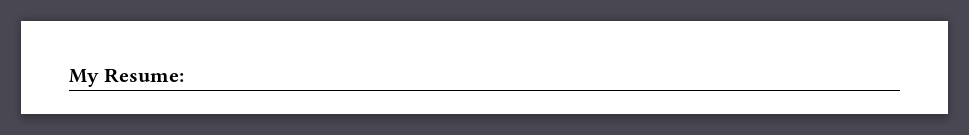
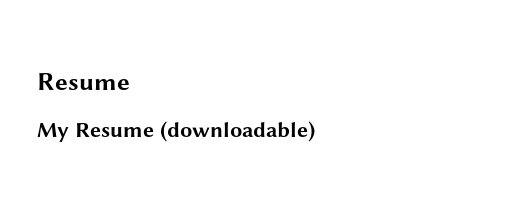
[69,68,184,87] My Resume: -> [37,73,130,90] [37,121,315,142] Resume // My Resume (downloadable)

